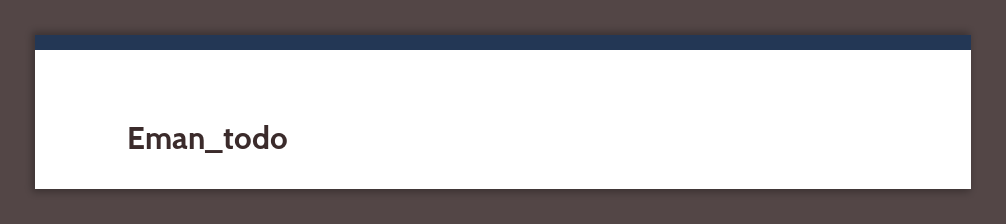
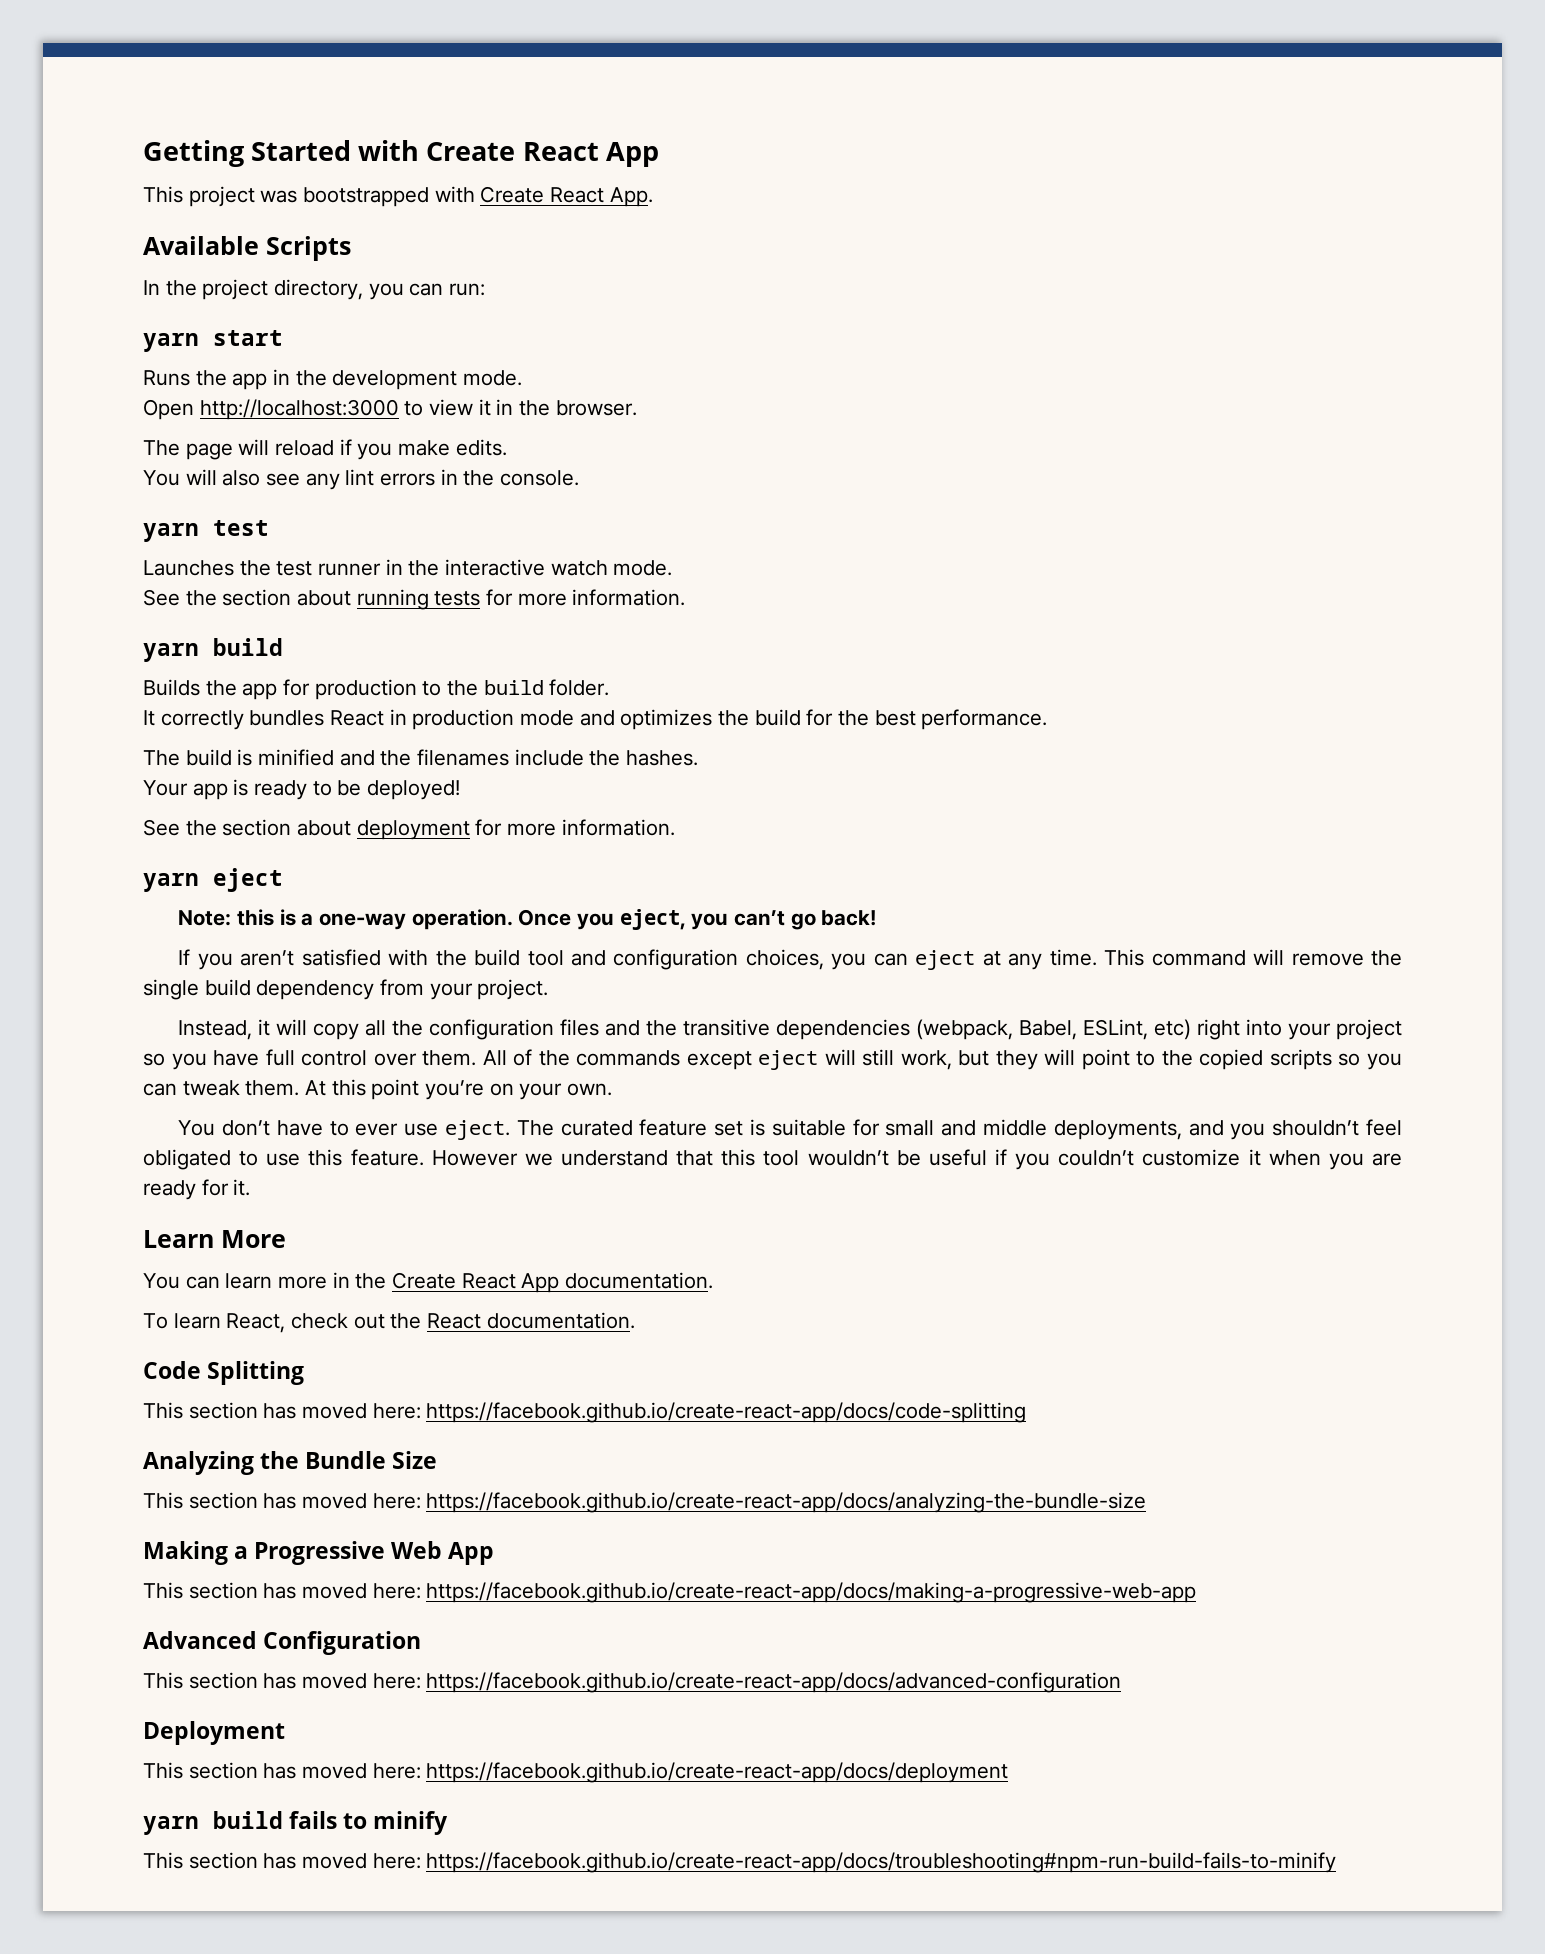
[127,125,288,153] Eman_todo -> [143,140,659,167] [143,186,653,207] [143,236,351,261] [143,279,486,300] [143,330,283,352] [143,369,523,390] [143,399,637,420] [143,439,507,460] [143,469,580,490] [143,520,269,542] [143,559,673,576] [143,589,686,610] [143,638,283,662] [143,679,610,700] [143,709,1048,730] [143,749,699,766] [143,779,461,800] [143,819,675,840] [143,868,283,892] [178,909,877,930] [178,949,1402,970] [143,979,549,1000] [178,1019,1402,1040] [143,1049,1402,1070] [143,1079,613,1100] [178,1119,1403,1140] [143,1149,1402,1170] [143,1179,251,1200] [143,1230,286,1248] [143,1272,714,1293] [143,1312,635,1333] [143,1361,305,1385] [143,1402,1027,1423] [143,1451,438,1475] [143,1492,1147,1513] [143,1541,495,1565] [143,1582,1197,1603] [143,1631,422,1655] [143,1672,1122,1693] [143,1721,285,1745] [143,1762,1009,1783] [143,1811,449,1835] [143,1852,1337,1873] Getting Started with Create React App // This project was bootstrapped with Create React App. // Available Scripts // In the project directory, you can run: // yarn start // Runs the app in the development mode. // Open http://localhost:3000 to view it in the browser. // The page will reload if you make edits. // You will also see any lint errors in the console. // yarn test // Launches the test runner in the interactive watch mode. // See the section about running tests for more information. // yarn build // Builds the app for production to the build folder. // It correctly bundles React in production mode and optimizes the build for the best performance. // The build is minified and the filenames include the hashes. // Your app is ready to be deployed! // See the section about deployment for more information. // yarn eject // Note: this is a one-way operation. Once you eject, you can’t go back! // If you aren’t satisfied with the build tool and configuration choices, you can eject at any time. This command will remove the single build dependency from your project. // Instead, it will copy all the configuration files and the transitive dependencies (webpack, Babel, ESLint, etc) right into your project so you have full control over them. All of the commands except eject will still work, but they will point to the copied scripts so you can tweak them. At this point you’re on your own. // You don’t have to ever use eject. The curated feature set is suitable for small and middle deployments, and you shouldn’t feel obligated to use this feature. However we understand that this tool wouldn’t be useful if you couldn’t customize it when you are ready for it. // Learn More // You can learn more in the Create React App documentation. // To learn React, check out the React documentation. // Code Splitting // This section has moved here: https://facebook.github.io/create-react-app/docs/code-splitting // Analyzing the Bundle Size // This section has moved here: https://facebook.github.io/create-react-app/docs/analyzing-the-bundle-size // Making a Progressive Web App // This section has moved here: https://facebook.github.io/create-react-app/docs/making-a-progressive-web-app // Advanced Configuration // This section has moved here: https://facebook.github.io/create-react-app/docs/advanced-configuration // Deployment // This section has moved here: https://facebook.github.io/create-react-app/docs/deployment // yarn build fails to minify // This section has moved here: https://facebook.github.io/create-react-app/docs/troubleshooting#npm-run-build-fails-to-minify

